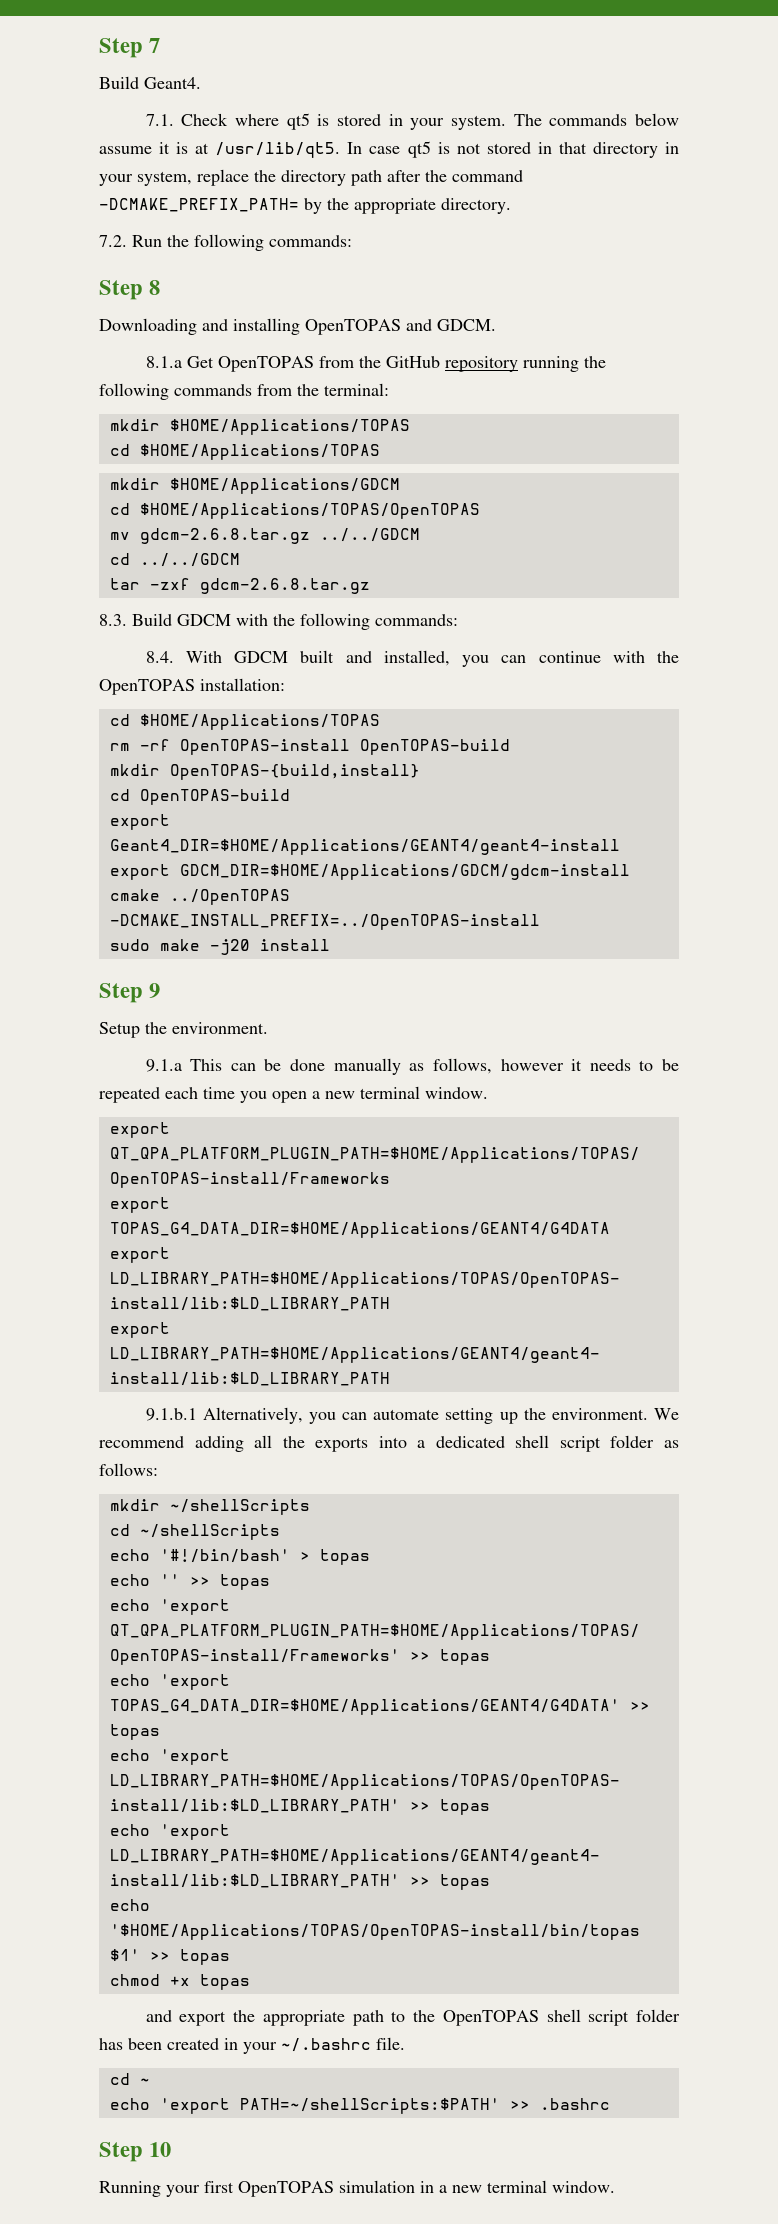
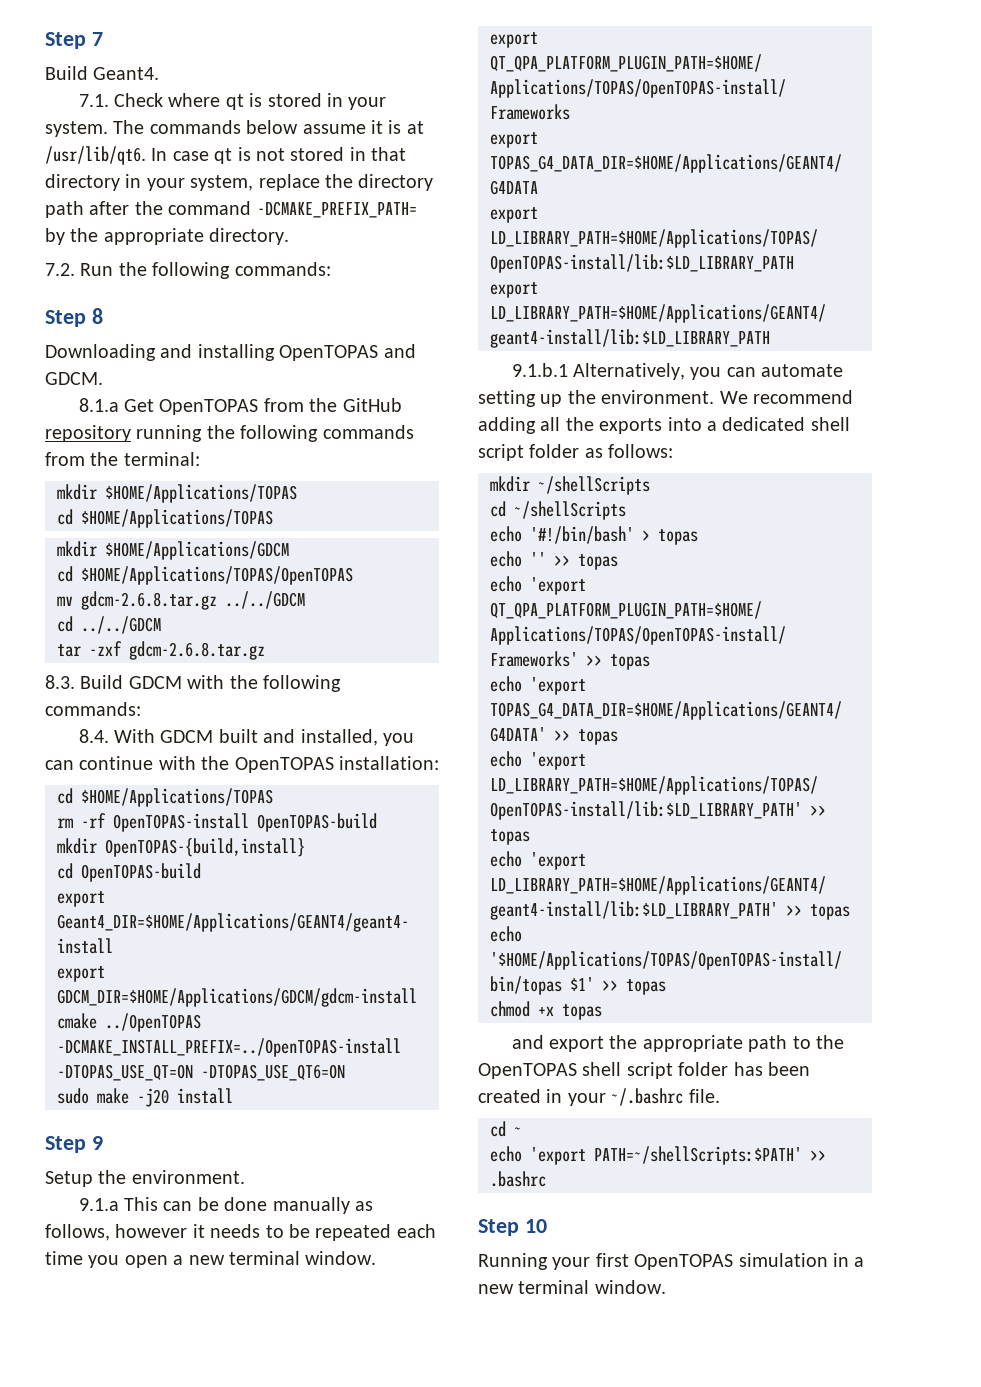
[286,113,310,130] qt5 -> [225,94,244,110] qt
[215,142,341,158] /usr/lib/qt5. -> [45,146,146,165] /usr/lib/qt6.
[407,141,431,158] qt5 -> [214,148,233,164] qt
(540, 922) none -> [57,1064,345,1081] -DTOPAS_USE_QT=ON -DTOPAS_USE_QT6=ON

